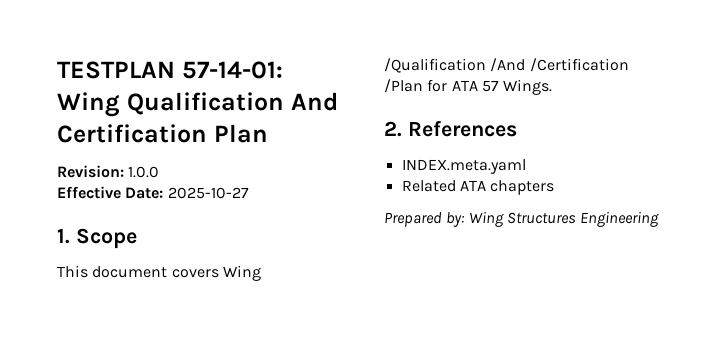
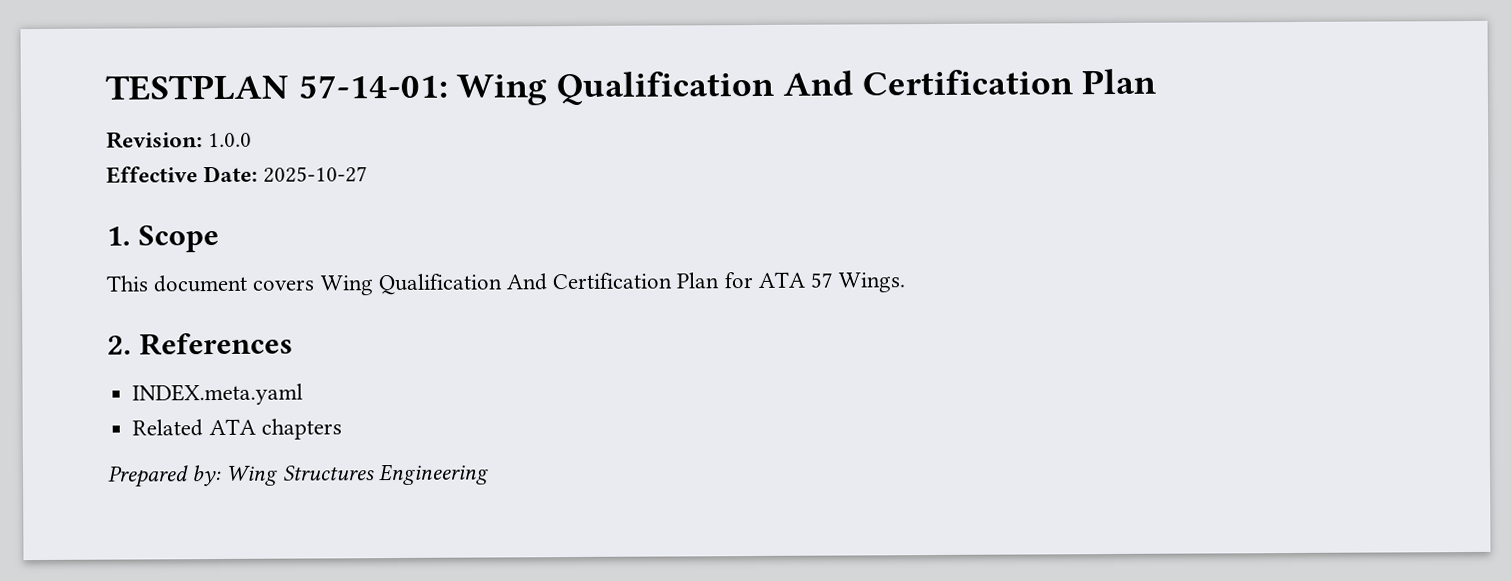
[384,58,629,73] [384,79,423,93] /Qualification /And /Certification /Plan -> [377,272,720,296] Qualification And Certification Plan

